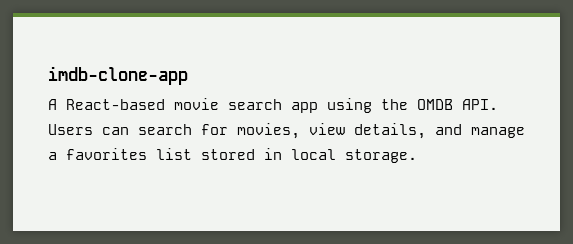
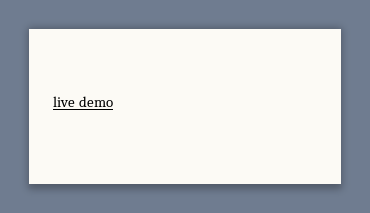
[48,66,188,85] [48,98,498,113] [48,123,525,139] [48,148,417,163] imdb-clone-app // A React-based movie search app using the OMDB API. Users can search for movies, view details, and manage a favorites list stored in local storage. -> [53,96,113,107] live demo

